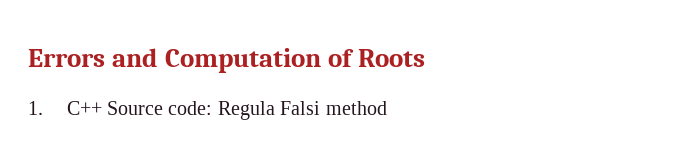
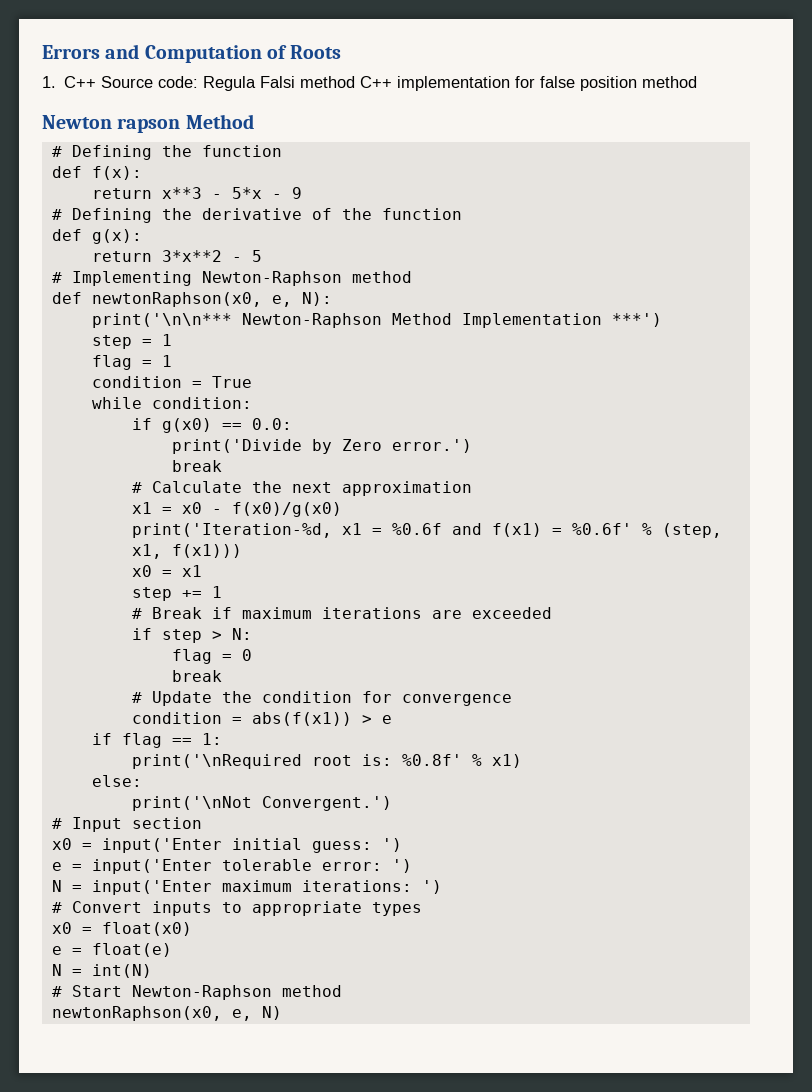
(387, 108) none -> [360,76,698,91] [42,114,254,133] [51,145,282,160] [51,166,142,180] [91,187,302,199] [51,208,462,223] [51,229,142,244] [91,250,262,262] [51,271,412,286] [51,292,332,307] [91,313,662,328] [91,334,172,349] [91,355,172,370] [91,376,252,388] [91,397,252,409] [131,418,292,433] [171,439,472,454] [171,460,222,472] [131,481,472,496] [131,502,342,517] [131,523,722,538] [131,544,242,559] [131,565,202,577] [131,586,222,601] [131,607,552,619] [131,628,252,643] [171,649,252,664] [171,670,222,682] [131,691,512,706] [131,712,392,726] [91,733,222,748] [131,754,522,769] [91,775,142,787] [131,796,392,811] [51,817,202,832] [51,838,402,853] [51,859,412,874] [51,880,442,895] [51,901,422,916] [51,922,192,936] [51,943,172,957] [51,964,152,978] [51,985,342,1000] [51,1006,282,1021] C++ implementation for false position method // Newton rapson Method // # Defining the function // def f(x): // return x**3 - 5*x - 9 // # Defining the derivative of the function // def g(x): // return 3*x**2 - 5 // # Implementing Newton-Raphson method // def newtonRaphson(x0, e, N): // print('\n\n*** Newton-Raphson Method Implementation ***') // step = 1 // flag = 1 // condition = True // while condition: // if g(x0) == 0.0: // print('Divide by Zero error.') // break // # Calculate the next approximation // x1 = x0 - f(x0)/g(x0) // print('Iteration-%d, x1 = %0.6f and f(x1) = %0.6f' % (step, x1, f(x1))) // x0 = x1 // step += 1 // # Break if maximum iterations are exceeded // if step > N: // flag = 0 // break // # Update the condition for convergence // condition = abs(f(x1)) > e // if flag == 1: // print('\nRequired root is: %0.8f' % x1) // else: // print('\nNot Convergent.') // # Input section // x0 = input('Enter initial guess: ') // e = input('Enter tolerable error: ') // N = input('Enter maximum iterations: ') // # Convert inputs to appropriate types // x0 = float(x0) // e = float(e) // N = int(N) // # Start Newton-Raphson method // newtonRaphson(x0, e, N)

